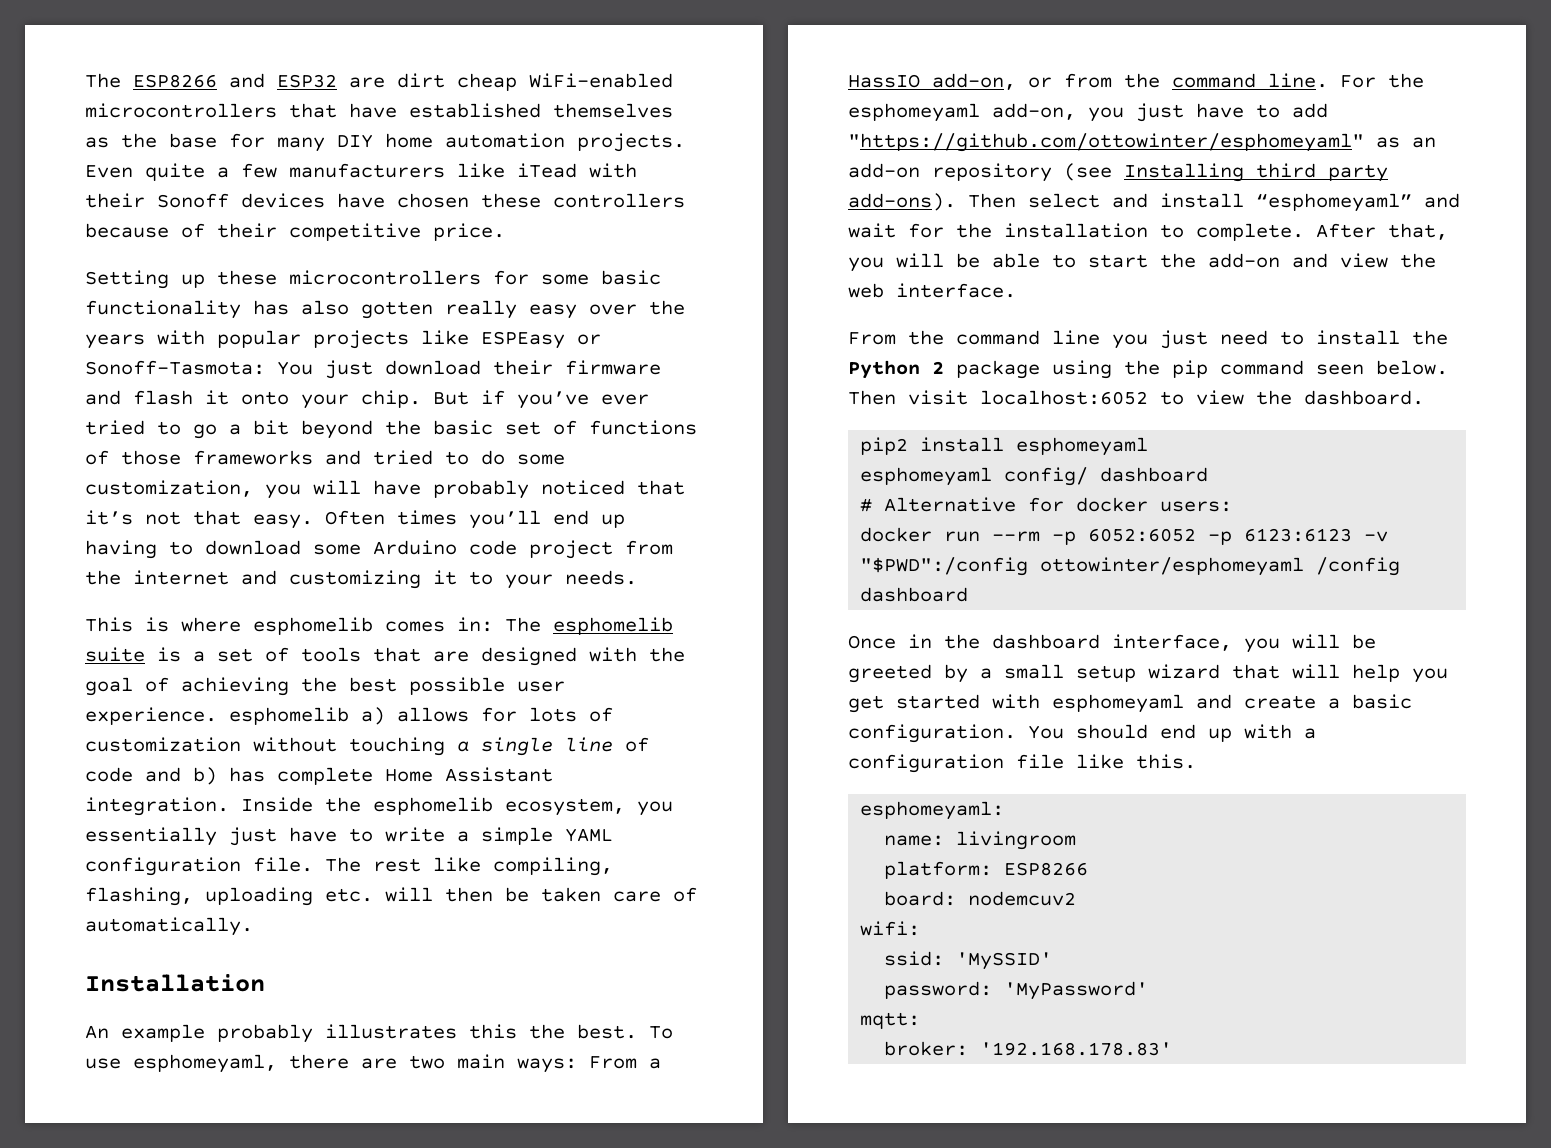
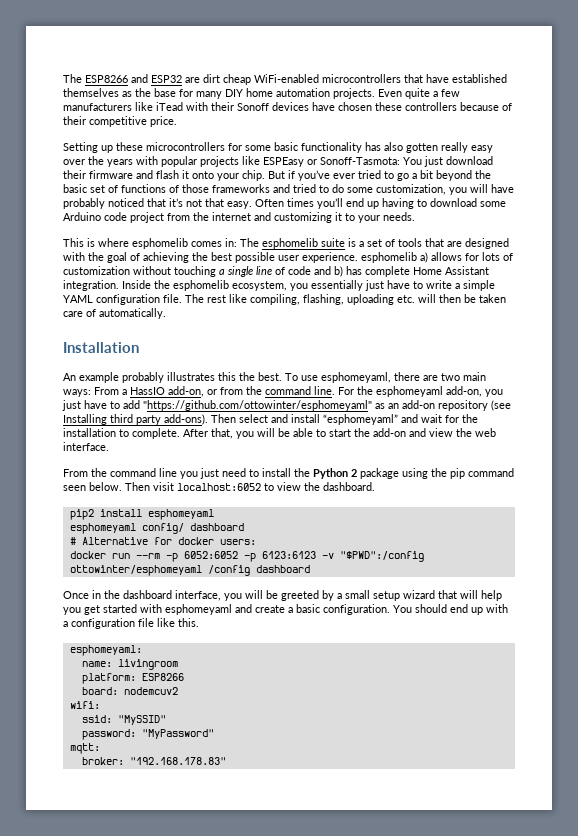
[956,952,1053,970] 'MySSID' -> [117,715,166,725] "MySSID"
[1004,981,1149,1000] 'MyPassword' -> [141,729,214,739] "MyPassword"
[980,1042,1173,1056] '192.168.178.83' -> [129,757,226,765] "192.168.178.83"

